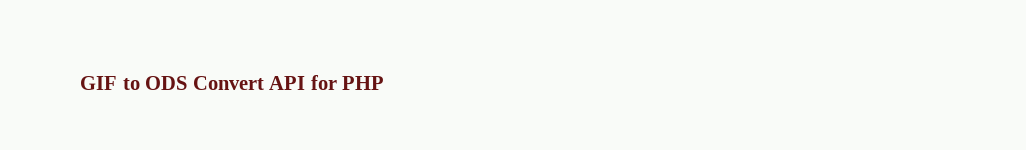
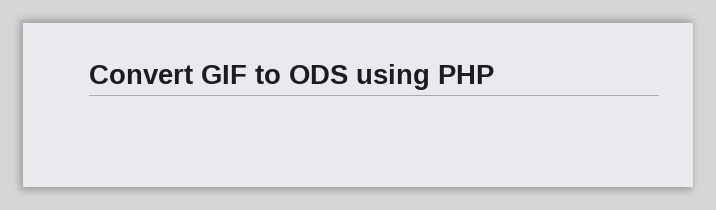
(80, 83) none -> [89,65,193,84] Convert
[192,75,337,90] Convert API for -> [356,64,430,90] using

